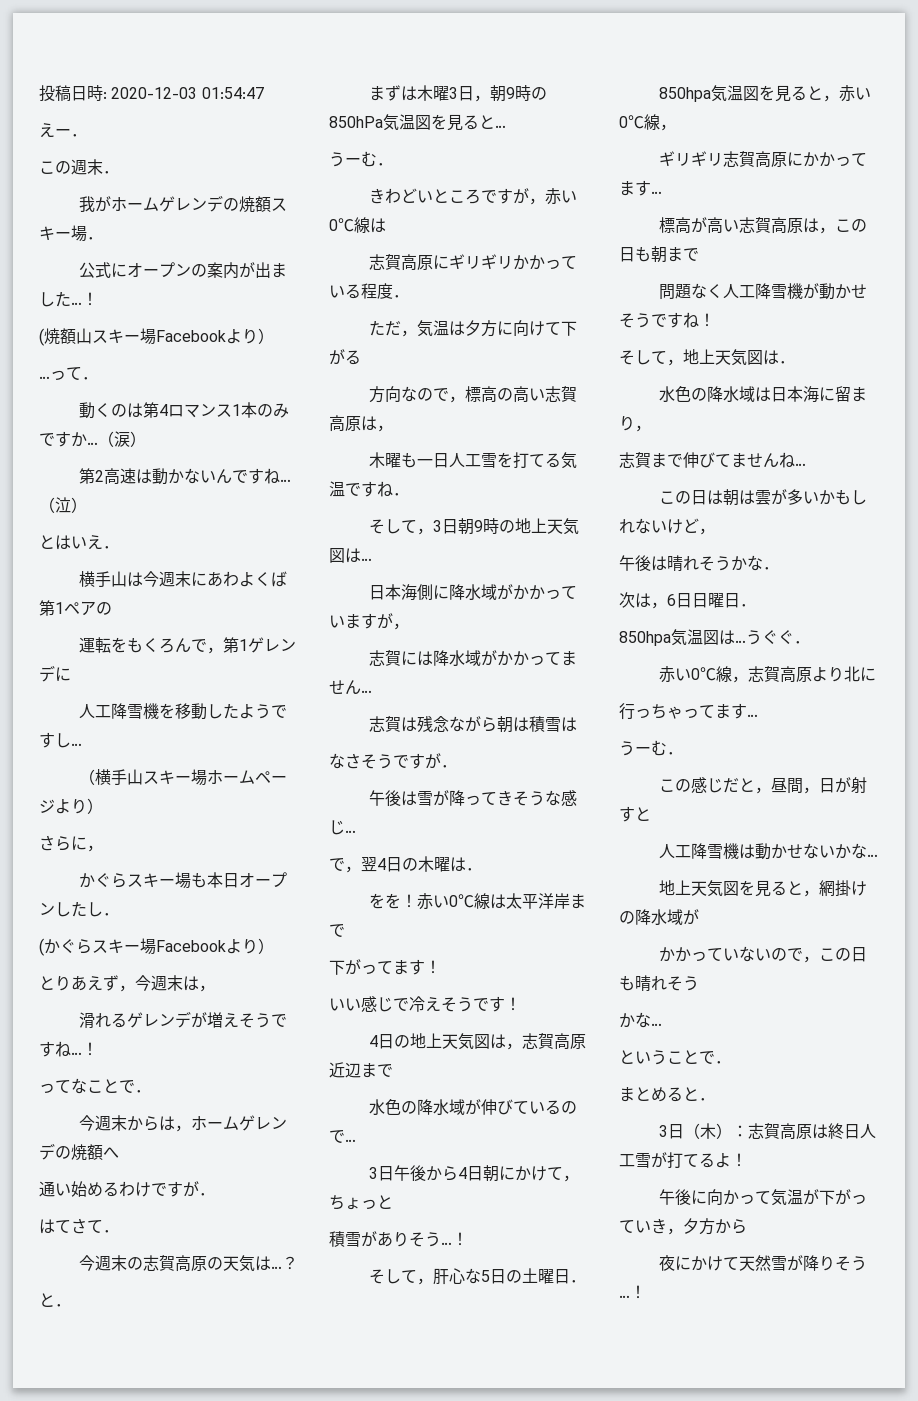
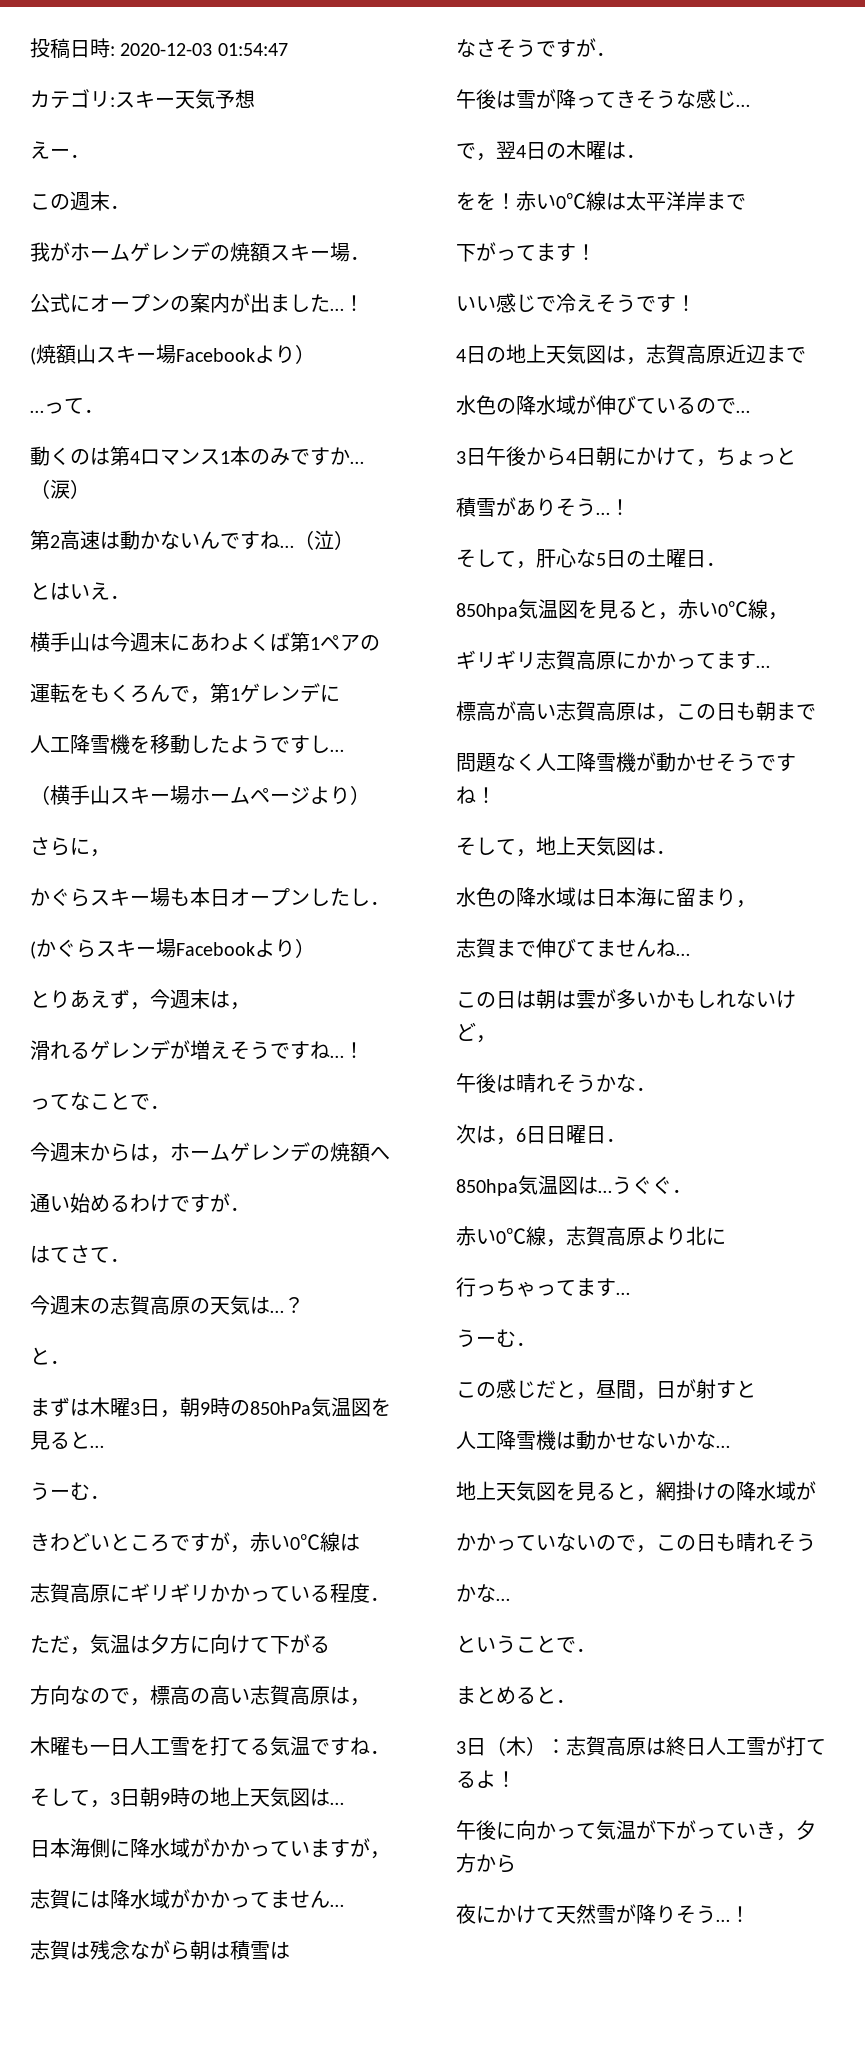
(264, 93) none -> [30,89,255,109] // カテゴリ:スキー天気予想

